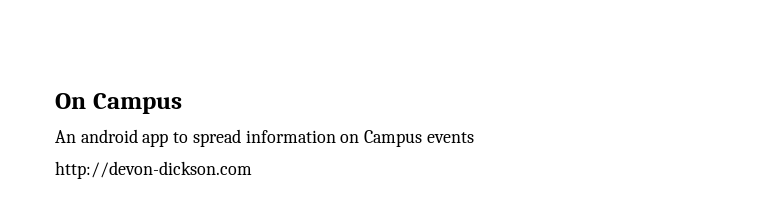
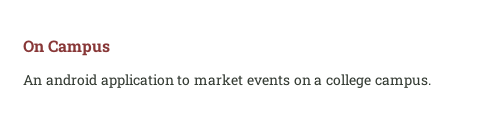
[142,129,474,147] [55,161,252,179] app to spread information on Campus events // http://devon-dickson.com -> [100,74,432,88] application to market events on a college campus.

